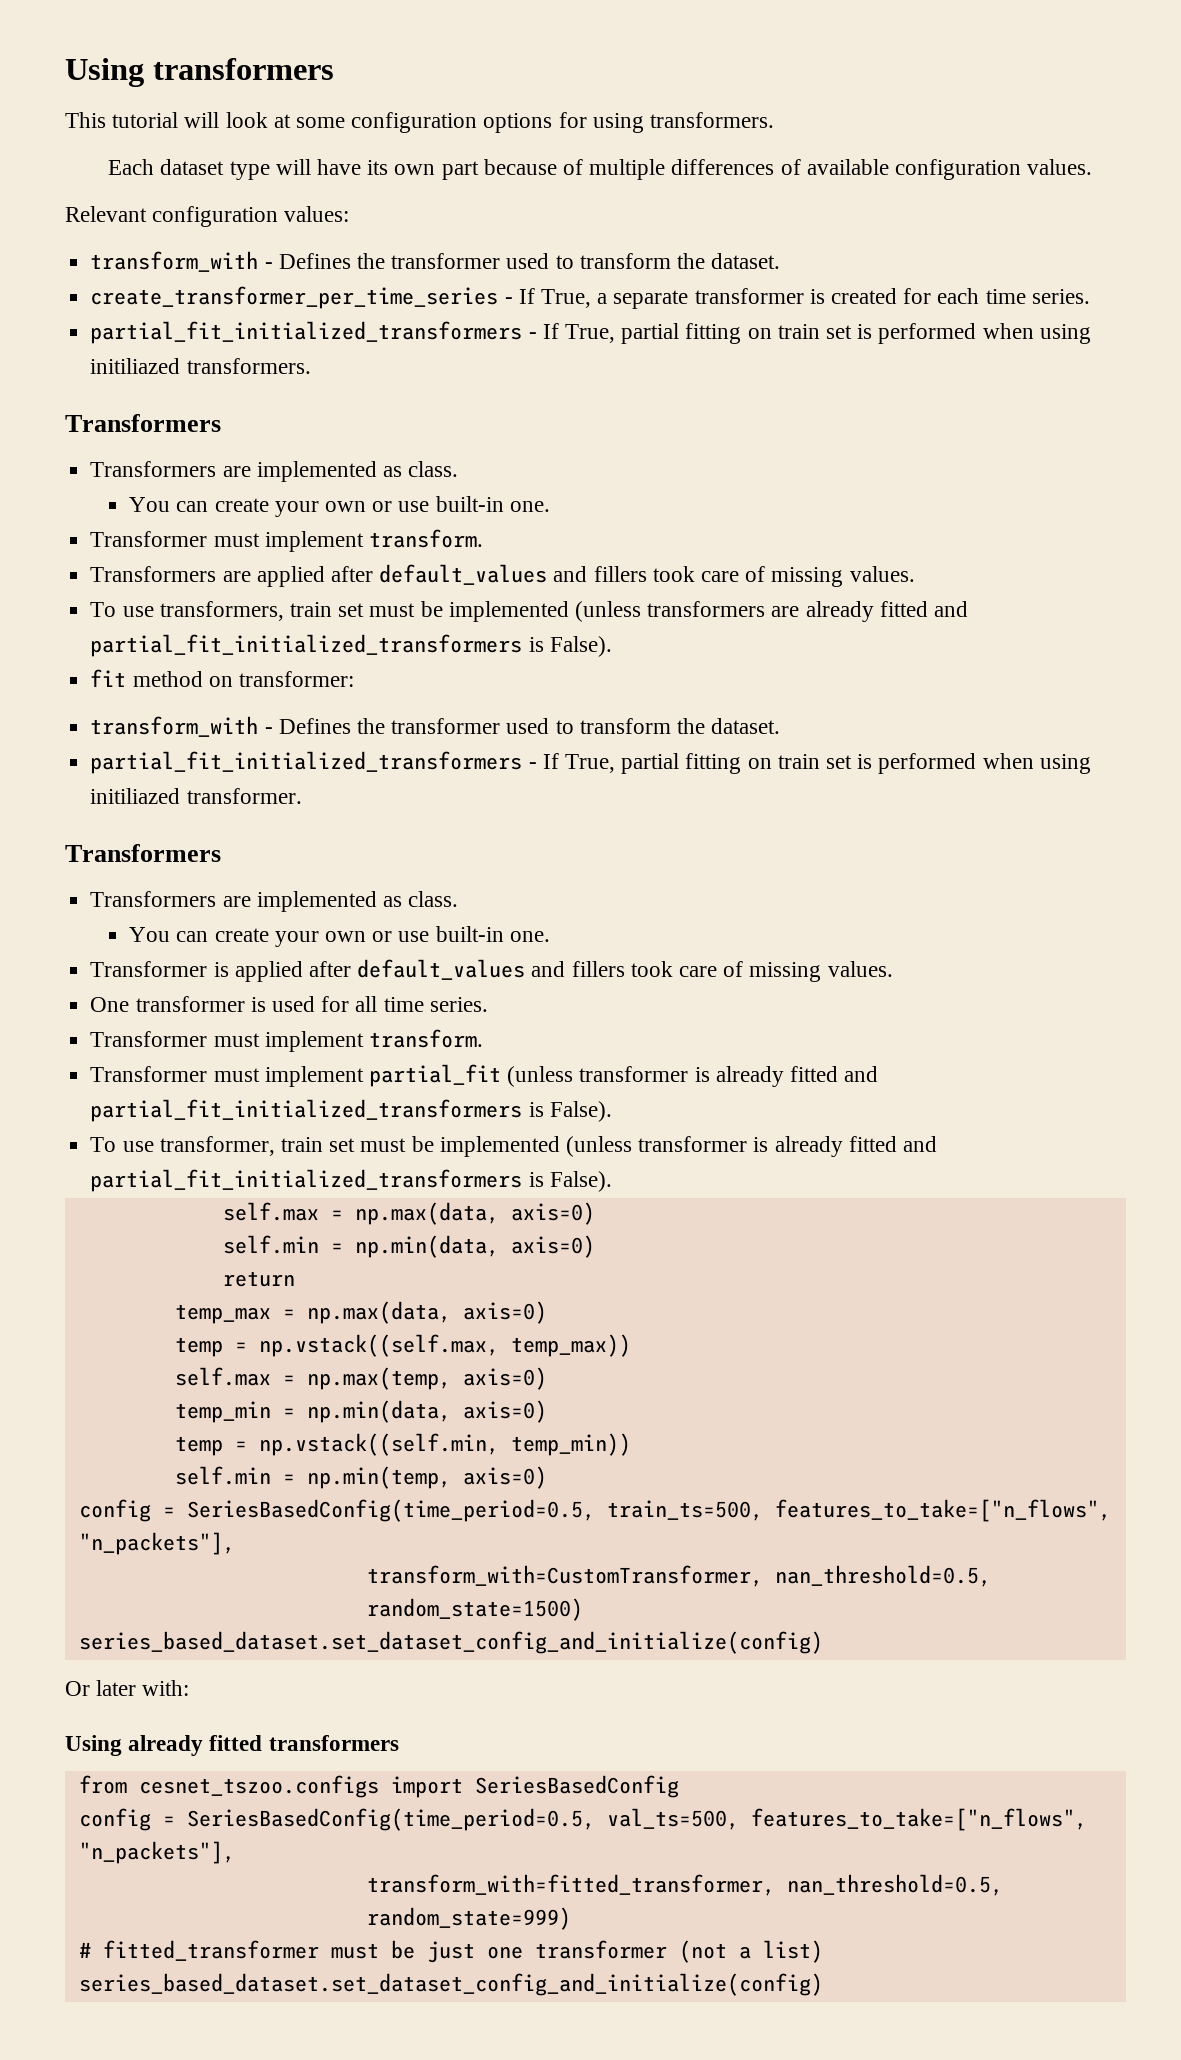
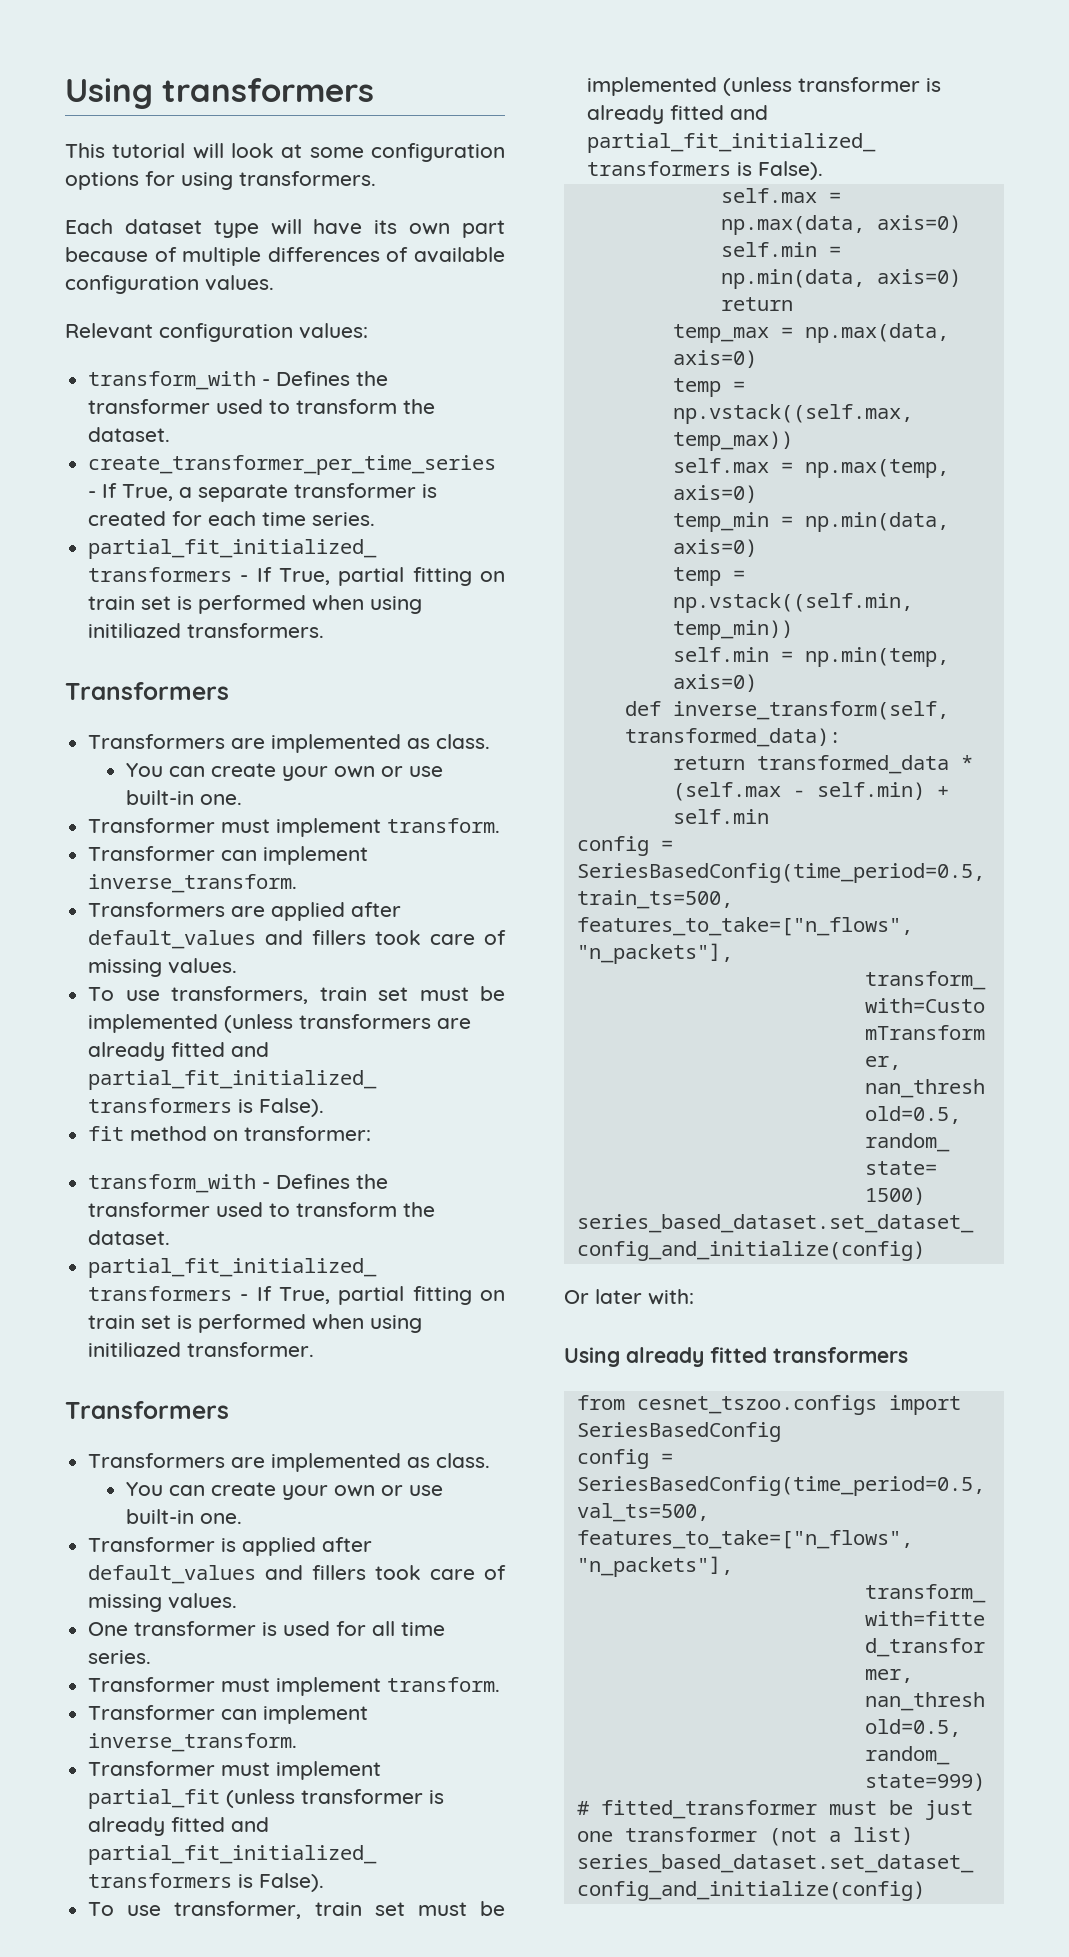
(483, 538) none -> [88,846,369,865] [88,874,298,893] // Transformer can implement inverse_transform.
(483, 1038) none -> [88,1705,369,1724] [88,1733,298,1752] // Transformer can implement inverse_transform.
(547, 1477) none -> [624,701,949,720] [624,728,841,747] [672,755,973,774] [672,782,949,801] [672,809,769,824] // def inverse_transform(self, transformed_data): // return transformed_data * (self.max - self.min) + self.min

